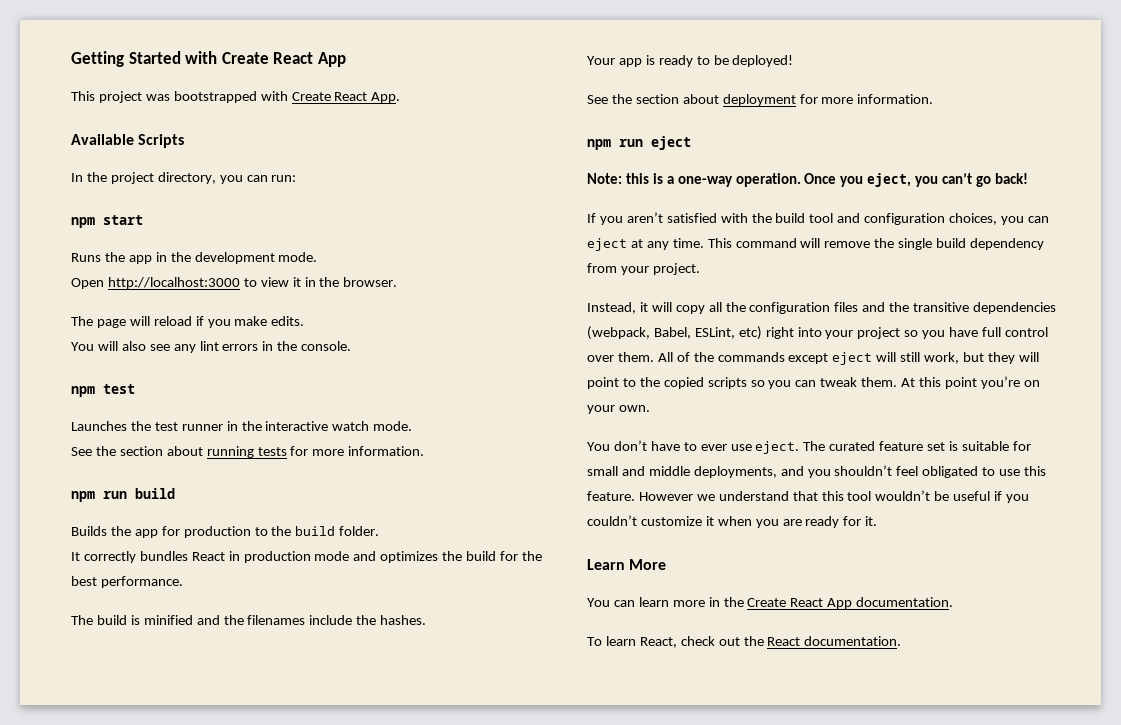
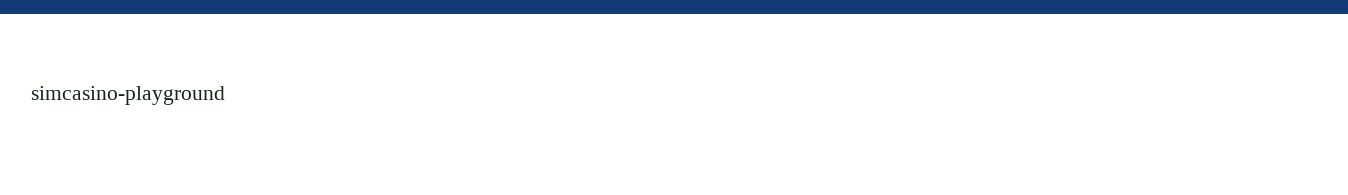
[71,51,346,67] [71,91,401,103] [71,134,185,148] [71,172,297,184] [71,215,143,228] [71,252,318,264] [71,277,398,289] [71,316,305,328] [71,341,352,353] [71,384,135,397] [71,421,413,431] [71,446,425,458] [71,488,175,502] [71,526,380,538] [71,551,542,563] [71,576,183,588] [71,615,427,625] [587,55,794,67] [587,94,934,106] [587,136,691,150] [587,173,1028,187] [587,212,1049,225] [587,238,1045,251] [587,263,700,275] [587,302,1057,314] [587,326,1048,340] [587,352,1039,365] [587,376,1040,389] [587,405,650,414] [587,440,1031,454] [587,465,1047,478] [587,490,1030,503] [587,515,878,528] [587,559,667,570] [587,597,954,609] [587,636,902,648] Getting Started with Create React App // This project was bootstrapped with Create React App. // Available Scripts // In the project directory, you can run: // npm start // Runs the app in the development mode. // Open http://localhost:3000 to view it in the browser. // The page will reload if you make edits. // You will also see any lint errors in the console. // npm test // Launches the test runner in the interactive watch mode. // See the section about running tests for more information. // npm run build // Builds the app for production to the build folder. // It correctly bundles React in production mode and optimizes the build for the best performance. // The build is minified and the filenames include the hashes. // Your app is ready to be deployed! // See the section about deployment for more information. // npm run eject // Note: this is a one-way operation. Once you eject, you can’t go back! // If you aren’t satisfied with the build tool and configuration choices, you can eject at any time. This command will remove the single build dependency from your project. // Instead, it will copy all the configuration files and the transitive dependencies (webpack, Babel, ESLint, etc) right into your project so you have full control over them. All of the commands except eject will still work, but they will point to the copied scripts so you can tweak them. At this point you’re on your own. // You don’t have to ever use eject. The curated feature set is suitable for small and middle deployments, and you shouldn’t feel obligated to use this feature. However we understand that this tool wouldn’t be useful if you couldn’t customize it when you are ready for it. // Learn More // You can learn more in the Create React App documentation. // To learn React, check out the React documentation. -> [31,86,225,105] simcasino-playground

